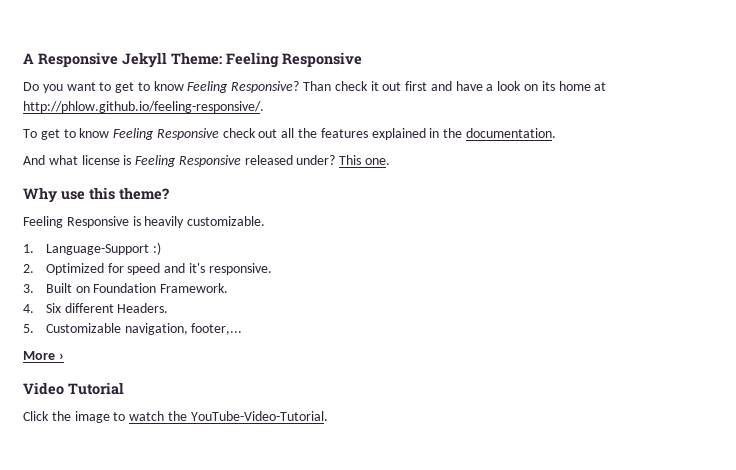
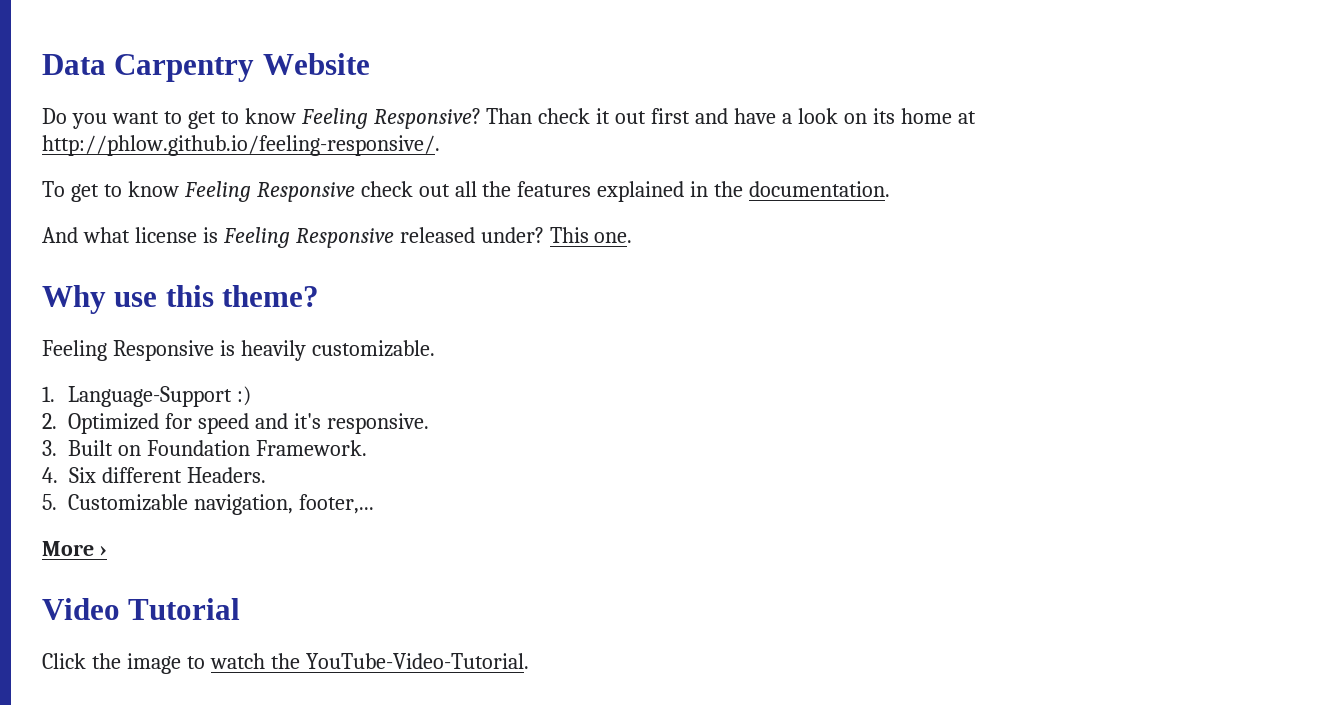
[23,52,362,68] A Responsive Jekyll Theme: Feeling Responsive -> [42,53,370,82] Data Carpentry Website

